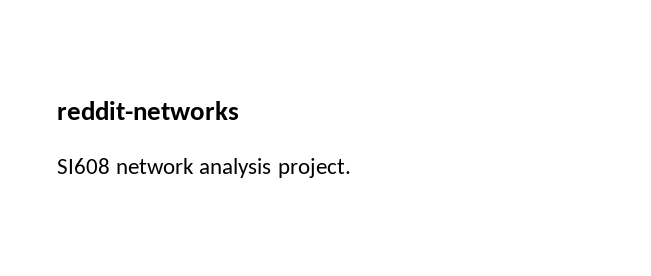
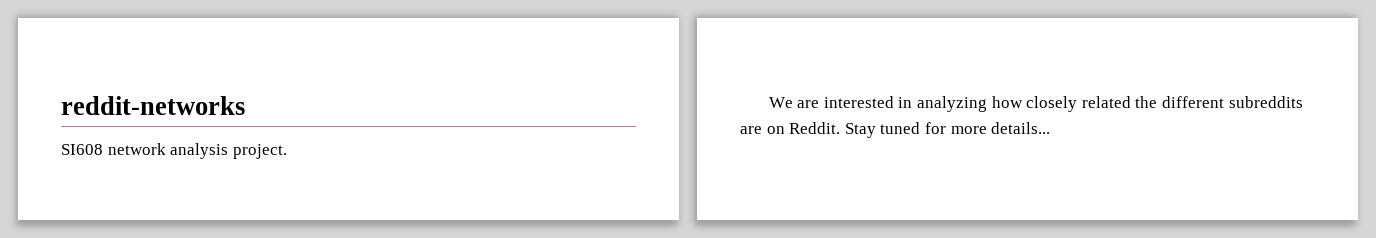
(351, 168) none -> [768,96,1303,112] [740,122,1051,138] // We are interested in analyzing how closely related the different subreddits are on Reddit. Stay tuned for more details...

